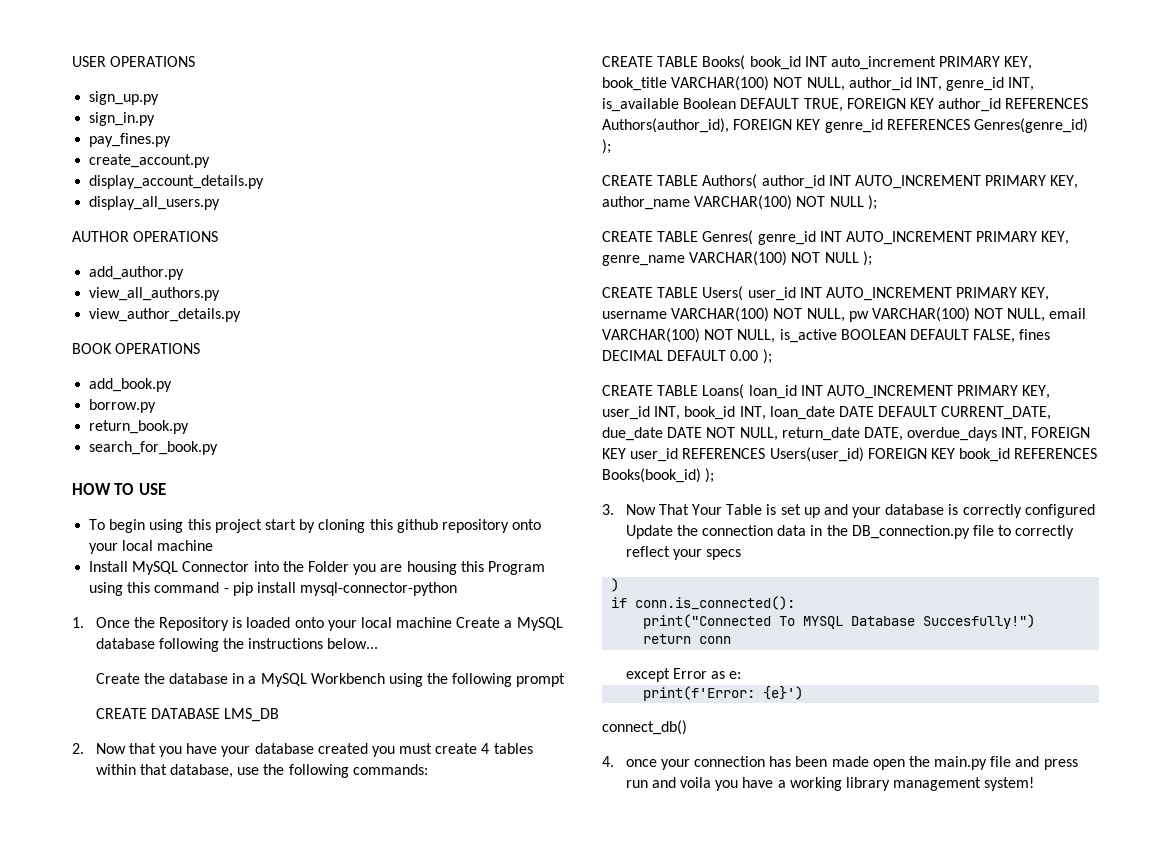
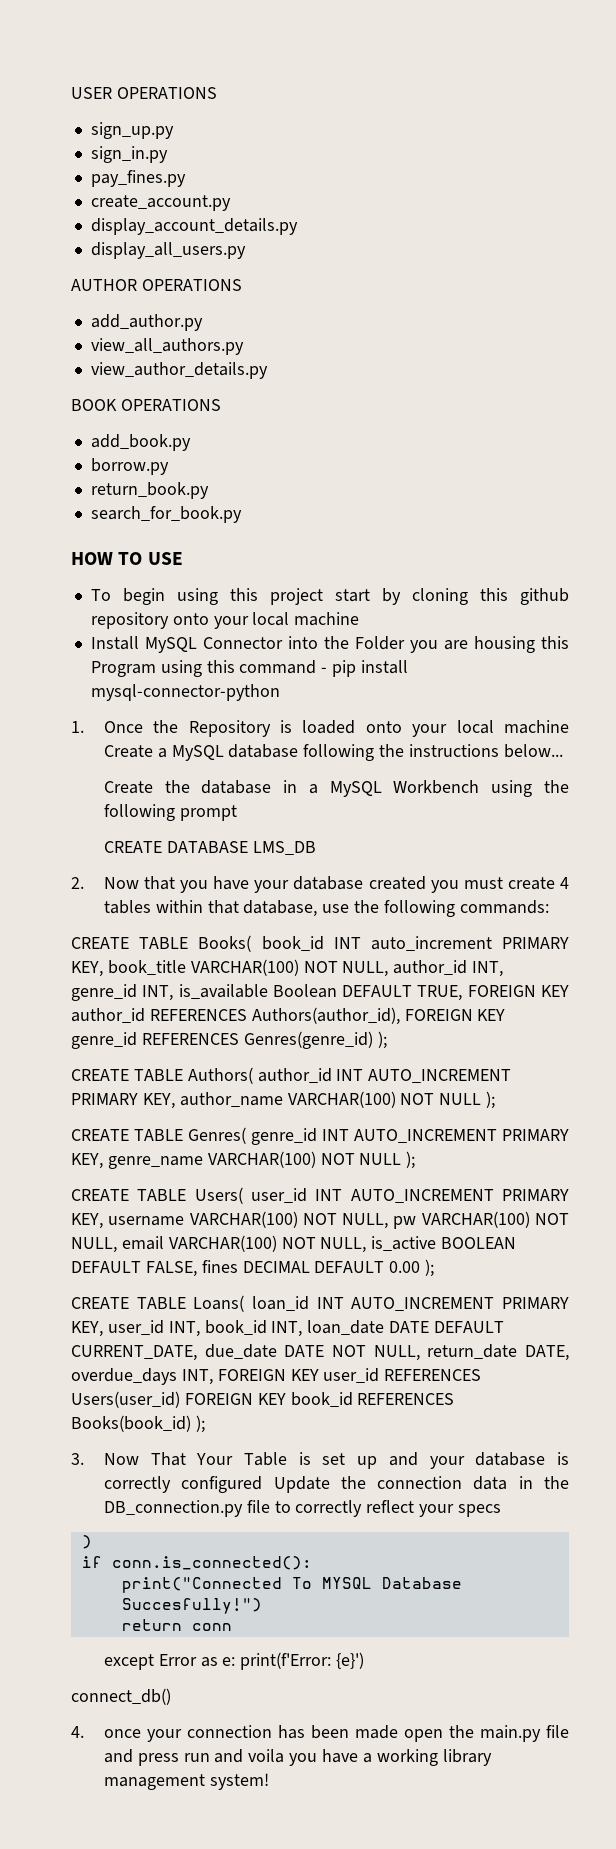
(742, 675) // -> (236, 1661) none

